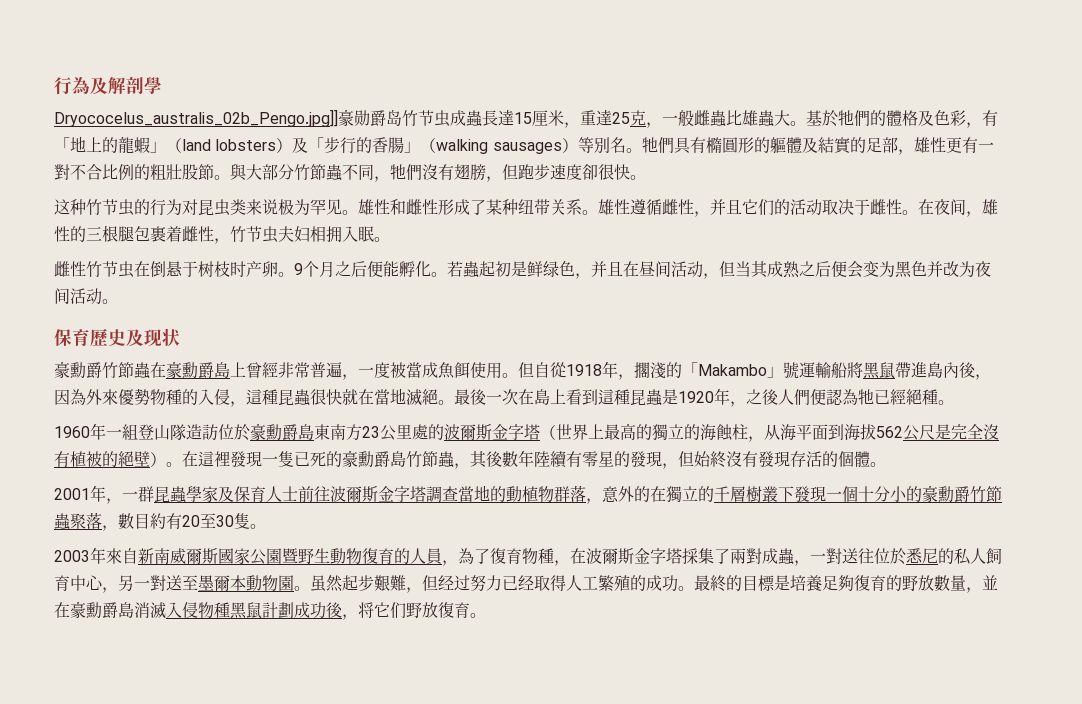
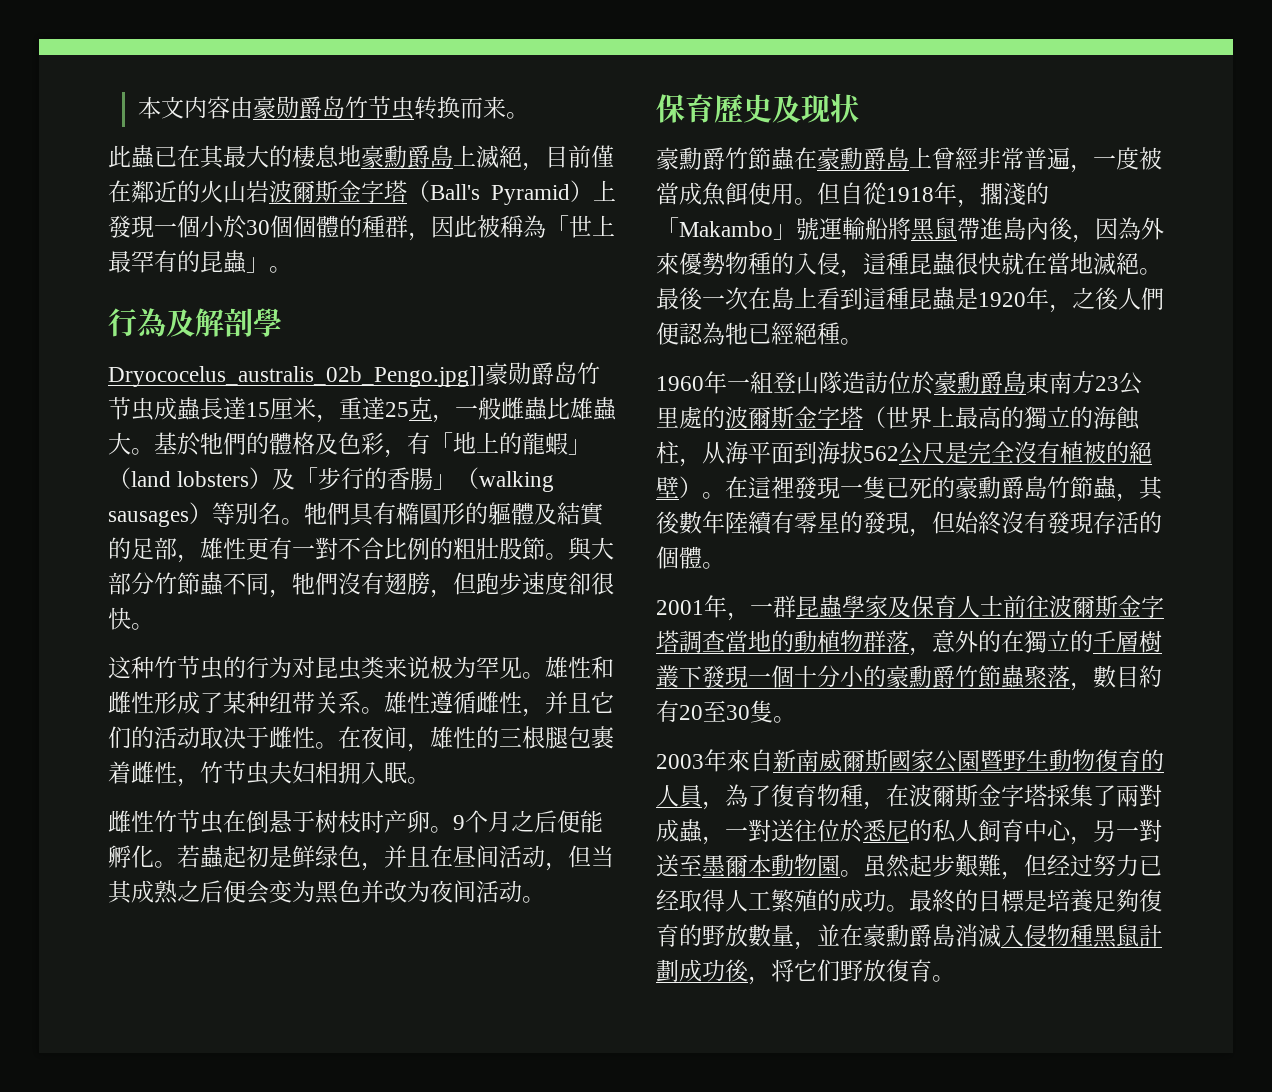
(54, 86) none -> [137,96,529,120] [108,145,614,171] [108,180,616,205] [108,215,615,241] [108,250,292,274] 本文内容由豪勋爵岛竹节虫转换而来。 // 此蟲已在其最大的棲息地豪勳爵島上滅絕，目前僅在鄰近的火山岩波爾斯金字塔（Ball's Pyramid）上發現一個小於30個個體的種群，因此被稱為「世上最罕有的昆蟲」。 //

